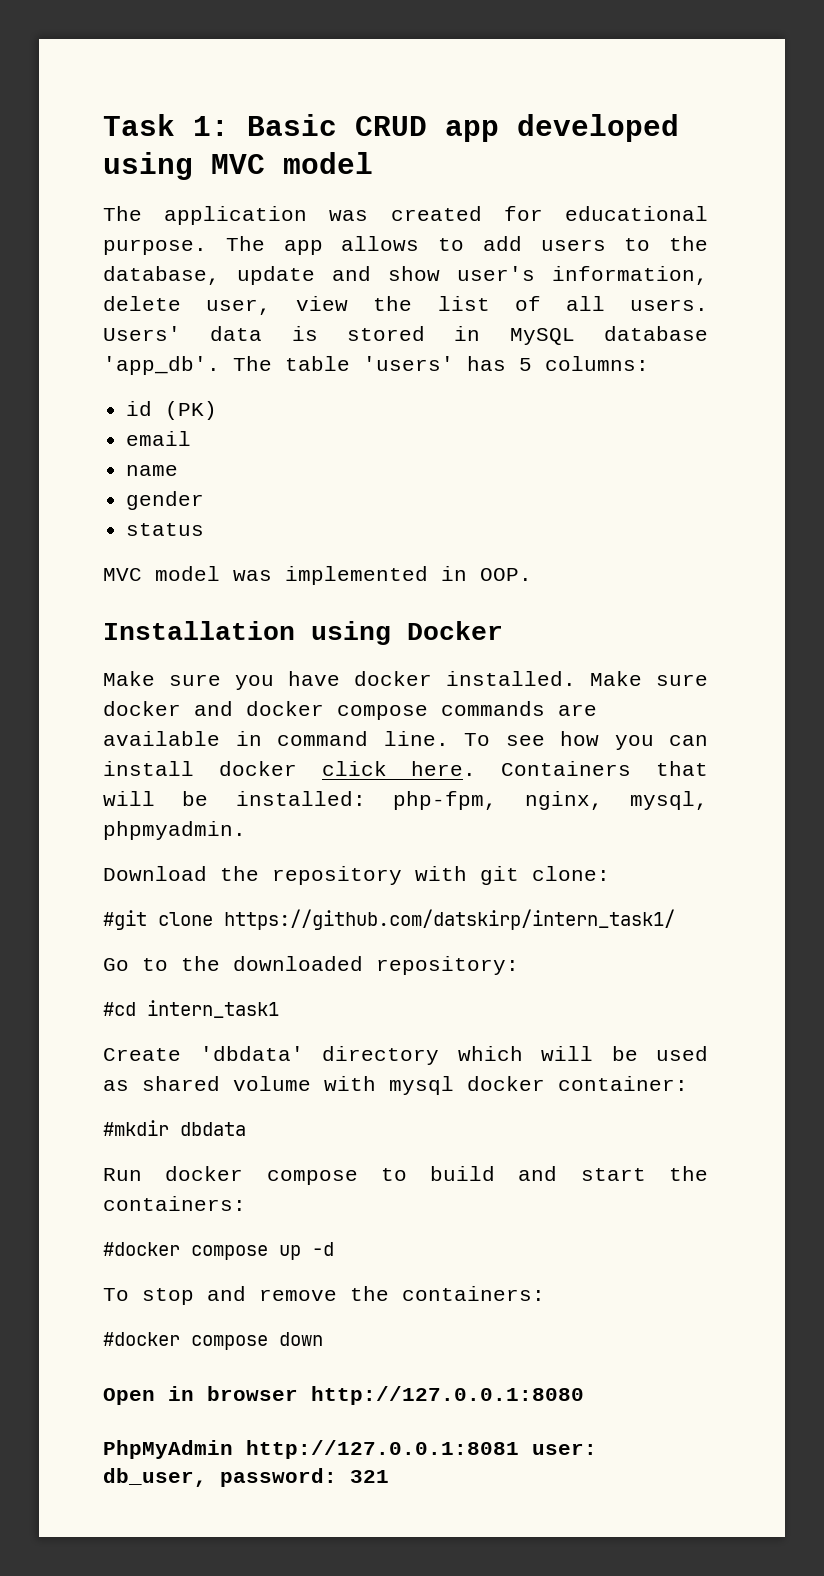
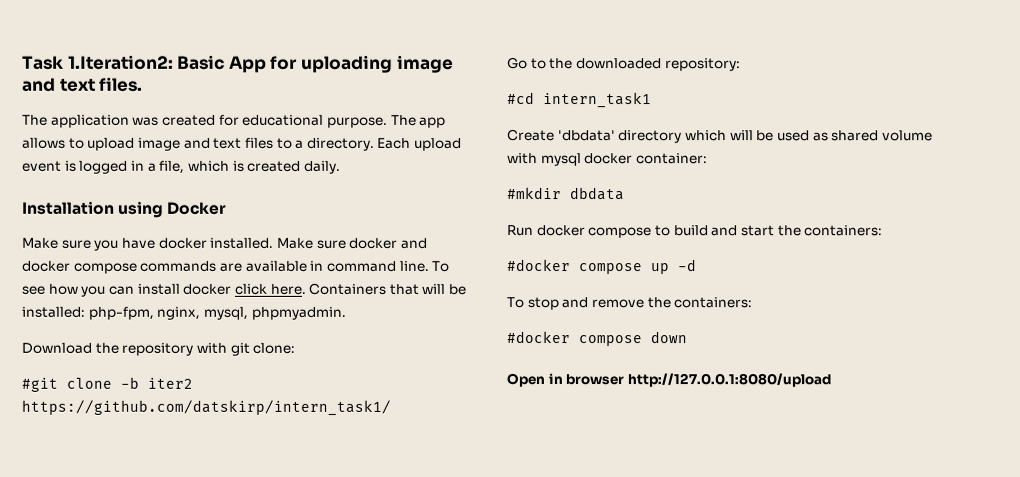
[193,114,679,142] [103,152,373,180] 1: Basic CRUD app developed using MVC model -> [67,54,454,73] [22,76,144,92] 1.Iteration2: Basic App for uploading image and text files.
[482,236,708,251] [103,266,708,285] [103,296,709,315] [103,326,708,345] [103,356,649,375] [126,401,218,420] [126,431,192,446] [126,465,179,476] [126,491,205,510] [126,523,205,536] [103,566,532,585] add users to the database, update and show user's information, delete user, view the list of all users. Users' data is stored in MySQL database 'app_db'. The table 'users' has 5 columns: // id (PK) // email // name // gender // status // MVC model was implemented in OOP. -> [87,137,463,151] [22,160,341,174] upload image and text files to a directory. Each upload event is logged in a file, which is created daily.
(213, 919) none -> [120,376,193,389] -b iter2
[311,1386,584,1405] [103,1440,597,1459] [103,1468,389,1487] http://127.0.0.1:8080 // PhpMyAdmin http://127.0.0.1:8081 user: db_user, password: 321 -> [626,373,831,388] http://127.0.0.1:8080/upload

